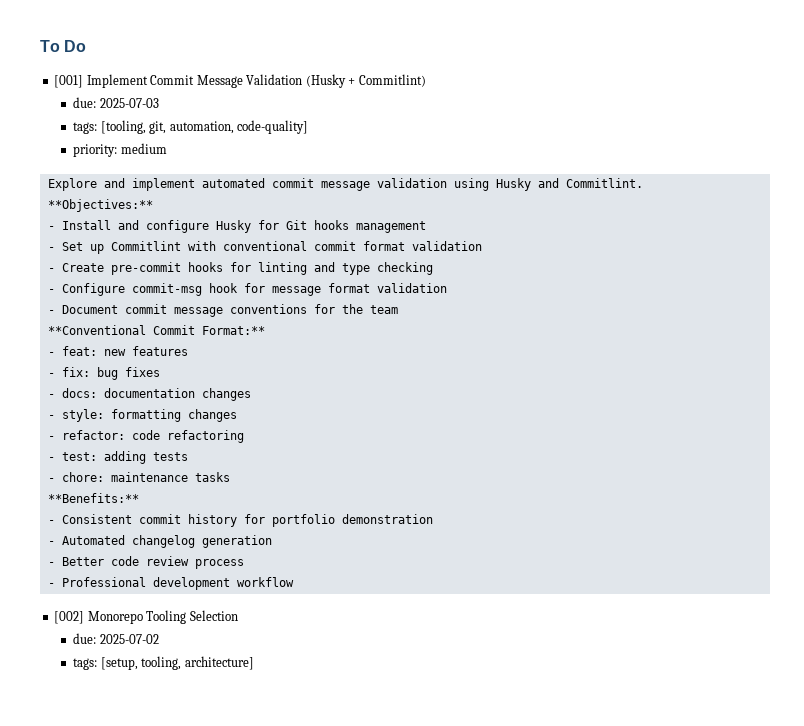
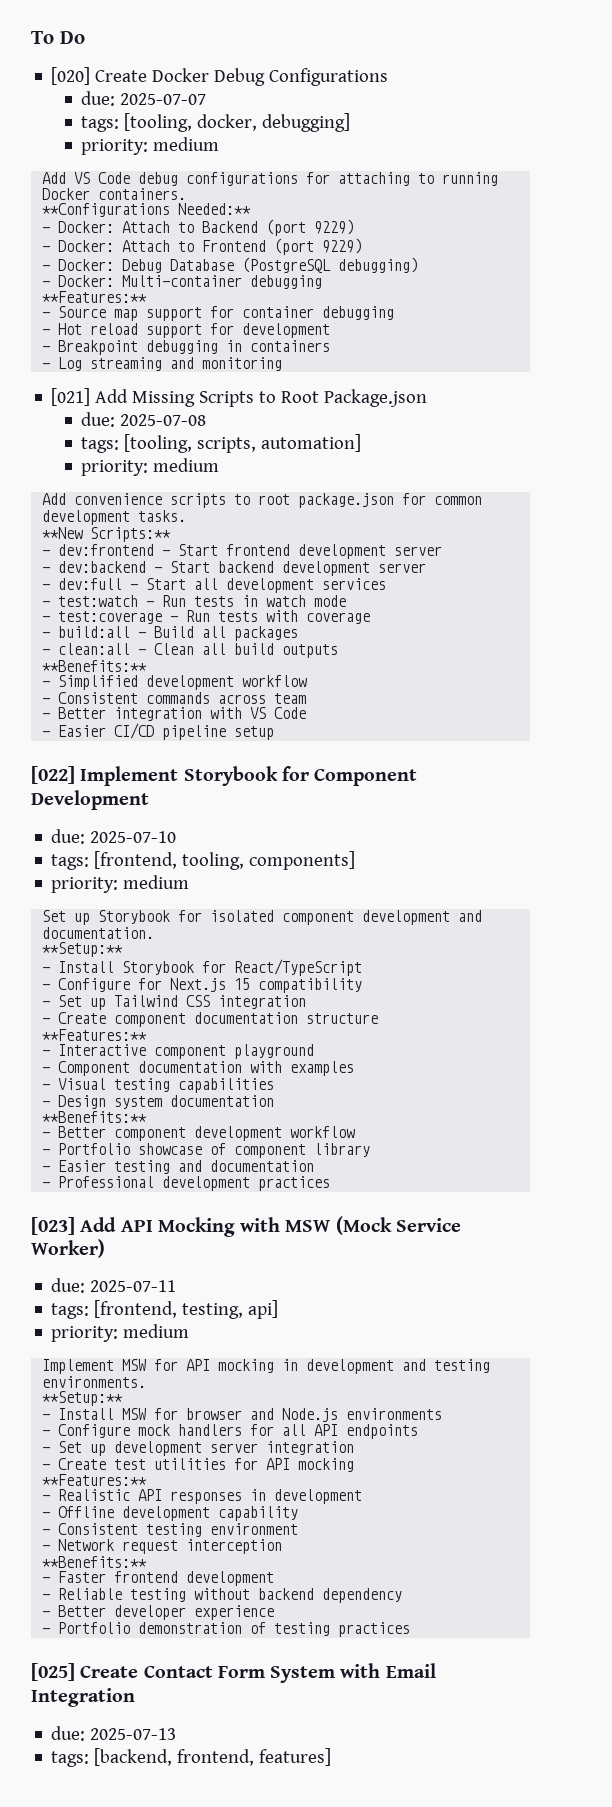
[54,74,426,88] [73,97,159,108] [73,120,309,134] [73,143,167,157] [47,178,643,191] [47,199,153,212] [47,220,426,233] [47,241,482,254] [47,262,433,275] [47,283,447,296] [47,304,398,317] [47,325,265,335] [47,346,188,356] [47,367,160,380] [47,388,251,401] [47,409,237,422] [47,430,244,443] [47,451,188,464] [47,472,230,482] [47,493,139,503] [47,514,433,527] [47,535,272,548] [47,556,244,569] [47,577,294,590] [54,610,238,624] [73,633,159,644] [73,656,254,670] [001] Implement Commit Message Validation (Husky + Commitlint) // due: 2025-07-03 // tags: [tooling, git, automation, code-quality] // priority: medium // Explore and implement automated commit message validation using Husky and Commitlint. // **Objectives:** // - Install and configure Husky for Git hooks management // - Set up Commitlint with conventional commit format validation // - Create pre-commit hooks for linting and type checking // - Configure commit-msg hook for message format validation // - Document commit message conventions for the team // **Conventional Commit Format:** // - feat: new features // - fix: bug fixes // - docs: documentation changes // - style: formatting changes // - refactor: code refactoring // - test: adding tests // - chore: maintenance tasks // **Benefits:** // - Consistent commit history for portfolio demonstration // - Automated changelog generation // - Better code review process // - Professional development workflow // [002] Monorepo Tooling Selection // due: 2025-07-02 // tags: [setup, tooling, architecture] -> [51,67,389,86] [81,91,207,106] [81,113,351,132] [81,137,220,155] [42,172,499,186] [42,188,187,200] [42,203,252,217] [42,219,355,236] [42,238,363,255] [42,257,419,273] [42,275,323,289] [42,291,148,303] [42,306,395,321] [42,323,331,338] [42,340,331,355] [42,357,283,371] [51,388,428,407] [81,412,207,427] [81,434,362,453] [81,458,220,476] [42,493,483,508] [42,510,187,525] [42,527,172,542] [42,544,443,559] [42,561,427,576] [42,578,387,593] [42,595,347,607] [42,610,371,624] [42,626,299,641] [42,643,339,658] [42,660,148,672] [42,675,308,690] [42,692,307,704] [42,707,307,721] [42,723,275,740] [31,766,418,786] [31,790,149,810] [51,829,177,844] [51,851,356,870] [51,875,190,893] [42,910,483,925] [42,927,155,939] [42,942,124,957] [42,959,363,976] [42,978,363,993] [42,995,307,1010] [42,1012,379,1027] [42,1029,148,1041] [42,1044,315,1059] [42,1061,355,1076] [42,1078,275,1093] [42,1095,275,1109] [42,1111,148,1123] [42,1126,356,1141] [42,1143,371,1158] [42,1160,315,1174] [42,1176,331,1191] [31,1216,461,1237] [31,1239,105,1258] [51,1278,177,1293] [51,1300,279,1319] [51,1324,190,1342] [42,1359,491,1374] [42,1376,147,1388] [42,1391,124,1406] [42,1408,443,1422] [42,1424,419,1439] [42,1441,355,1456] [42,1458,355,1472] [42,1474,148,1486] [42,1489,363,1504] [42,1506,299,1521] [42,1523,299,1537] [42,1539,283,1554] [42,1556,148,1568] [42,1571,275,1586] [42,1588,403,1603] [42,1605,275,1620] [42,1622,411,1637] [31,1663,436,1683] [31,1688,135,1707] [51,1726,177,1741] [51,1748,332,1767] [020] Create Docker Debug Configurations // due: 2025-07-07 // tags: [tooling, docker, debugging] // priority: medium // Add VS Code debug configurations for attaching to running Docker containers. // **Configurations Needed:** // - Docker: Attach to Backend (port 9229) // - Docker: Attach to Frontend (port 9229) // - Docker: Debug Database (PostgreSQL debugging) // - Docker: Multi-container debugging // **Features:** // - Source map support for container debugging // - Hot reload support for development // - Breakpoint debugging in containers // - Log streaming and monitoring // [021] Add Missing Scripts to Root Package.json // due: 2025-07-08 // tags: [tooling, scripts, automation] // priority: medium // Add convenience scripts to root package.json for common development tasks. // **New Scripts:** // - dev:frontend - Start frontend development server // - dev:backend - Start backend development server // - dev:full - Start all development services // - test:watch - Run tests in watch mode // - test:coverage - Run tests with coverage // - build:all - Build all packages // - clean:all - Clean all build outputs // **Benefits:** // - Simplified development workflow // - Consistent commands across team // - Better integration with VS Code // - Easier CI/CD pipeline setup // [022] Implement Storybook for Component Development // due: 2025-07-10 // tags: [frontend, tooling, components] // priority: medium // Set up Storybook for isolated component development and documentation. // **Setup:** // - Install Storybook for React/TypeScript // - Configure for Next.js 15 compatibility // - Set up Tailwind CSS integration // - Create component documentation structure // **Features:** // - Interactive component playground // - Component documentation with examples // - Visual testing capabilities // - Design system documentation // **Benefits:** // - Better component development workflow // - Portfolio showcase of component library // - Easier testing and documentation // - Professional development practices // [023] Add API Mocking with MSW (Mock Service Worker) // due: 2025-07-11 // tags: [frontend, testing, api] // priority: medium // Implement MSW for API mocking in development and testing environments. // **Setup:** // - Install MSW for browser and Node.js environments // - Configure mock handlers for all API endpoints // - Set up development server integration // - Create test utilities for API mocking // **Features:** // - Realistic API responses in development // - Offline development capability // - Consistent testing environment // - Network request interception // **Benefits:** // - Faster frontend development // - Reliable testing without backend dependency // - Better developer experience // - Portfolio demonstration of testing practices // [025] Create Contact Form System with Email Integration // due: 2025-07-13 // tags: [backend, frontend, features]

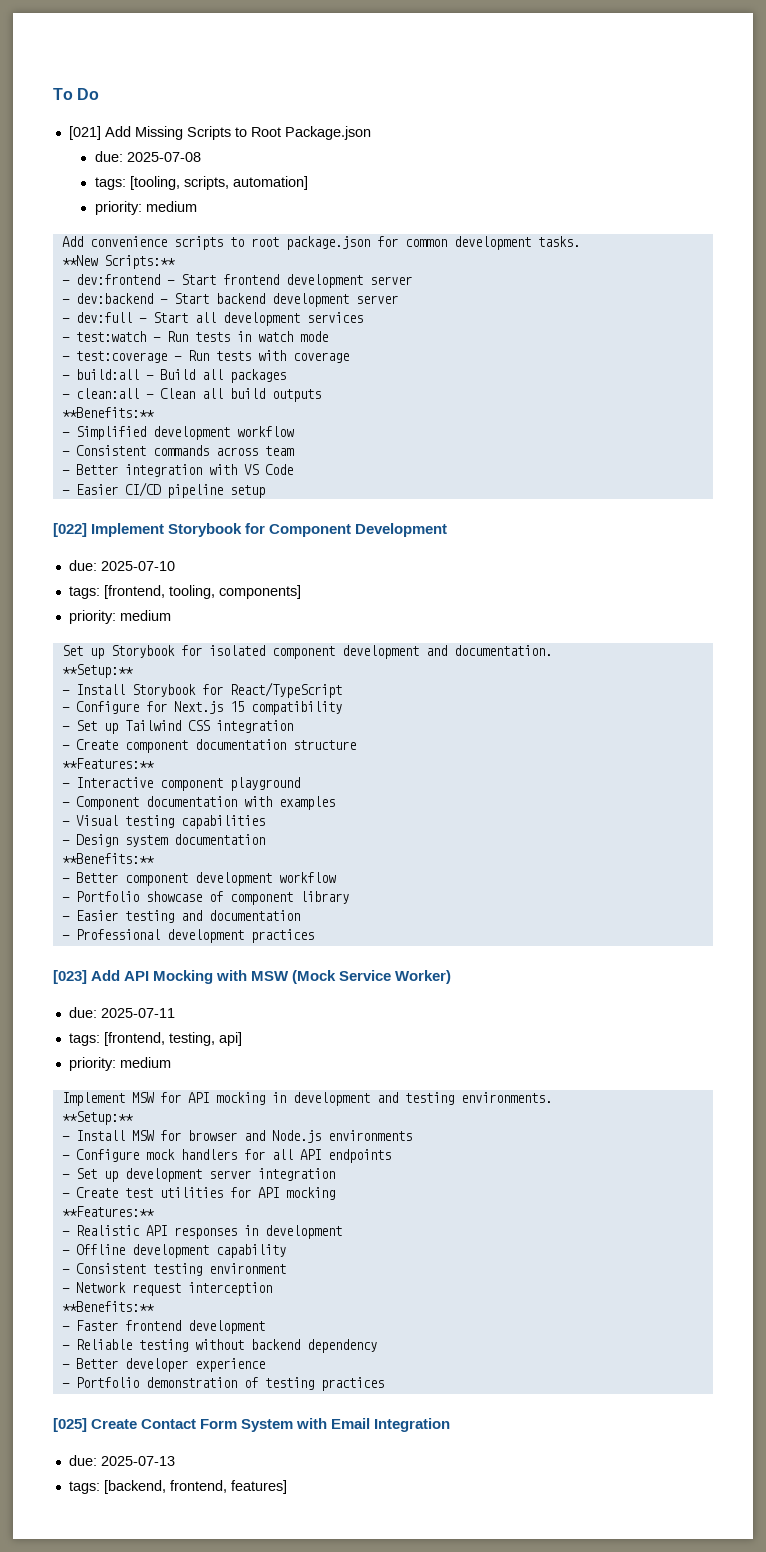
[51,67,389,86] [81,91,207,106] [81,113,351,132] [81,137,220,155] [42,172,499,186] [42,188,187,200] [42,203,252,217] [42,219,355,236] [42,238,363,255] [42,257,419,273] [42,275,323,289] [42,291,148,303] [42,306,395,321] [42,323,331,338] [42,340,331,355] [42,357,283,371] // [020] Create Docker Debug Configurations // due: 2025-07-07 // tags: [tooling, docker, debugging] // priority: medium // Add VS Code debug configurations for attaching to running Docker containers. // **Configurations Needed:** // - Docker: Attach to Backend (port 9229) // - Docker: Attach to Frontend (port 9229) // - Docker: Debug Database (PostgreSQL debugging) // - Docker: Multi-container debugging // **Features:** // - Source map support for container debugging // - Hot reload support for development // - Breakpoint debugging in containers // - Log streaming and monitoring -> (100, 94) none

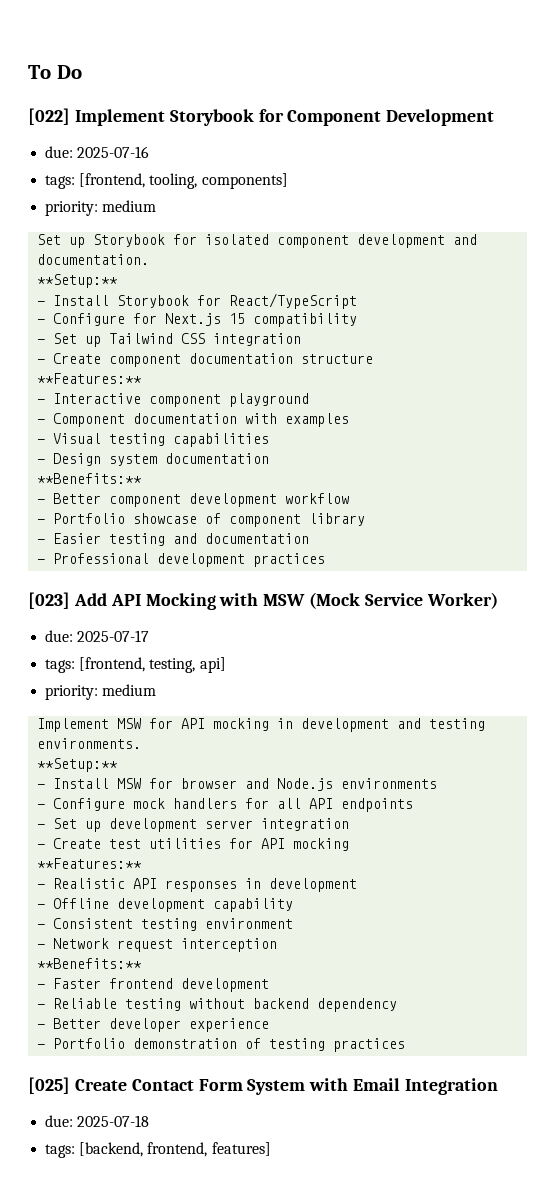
[68,126,371,140] [94,151,201,162] [94,176,308,190] [94,201,197,215] [61,236,580,250] [61,255,175,269] [61,274,412,288] [61,293,398,307] [61,312,363,326] [61,331,328,342] [61,350,349,363] [61,369,286,383] [61,388,321,402] [61,407,154,418] [61,426,294,440] [61,445,294,456] [61,464,293,477] [61,482,265,498] // [021] Add Missing Scripts to Root Package.json // due: 2025-07-08 // tags: [tooling, scripts, automation] // priority: medium // Add convenience scripts to root package.json for common development tasks. // **New Scripts:** // - dev:frontend - Start frontend development server // - dev:backend - Start backend development server // - dev:full - Start all development services // - test:watch - Run tests in watch mode // - test:coverage - Run tests with coverage // - build:all - Build all packages // - clean:all - Clean all build outputs // **Benefits:** // - Simplified development workflow // - Consistent commands across team // - Better integration with VS Code // - Easier CI/CD pipeline setup -> (82, 72) none
[100,561,175,571] 2025-07-10 -> [77,146,150,158] 2025-07-16
[100,1008,175,1018] 2025-07-11 -> [77,630,150,642] 2025-07-17
[100,1456,175,1466] 2025-07-13 -> [77,1115,150,1127] 2025-07-18

